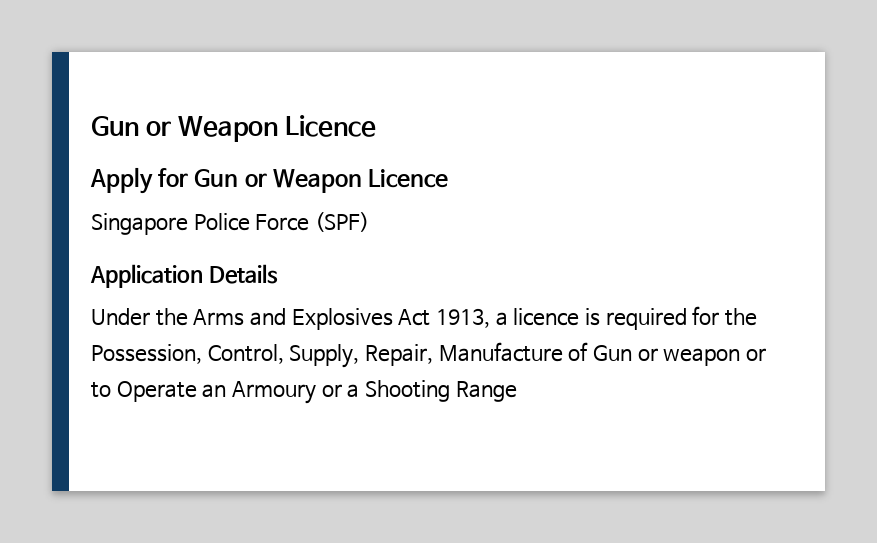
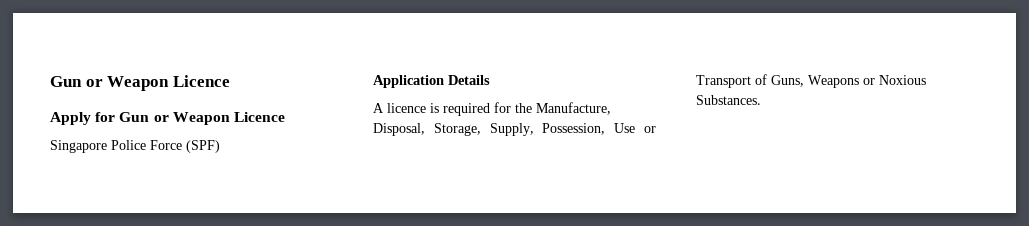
[91,308,508,330] Under the Arms and Explosives Act 1913, a -> [373,103,384,113] A
[91,342,766,368] [91,380,517,404] Possession, Control, Supply, Repair, Manufacture of Gun or weapon or to Operate an Armoury or a Shooting Range -> [536,102,611,115] [373,123,656,136] [696,74,926,88] [696,95,761,105] Manufacture, Disposal, Storage, Supply, Possession, Use or Transport of Guns, Weapons or Noxious Substances.

